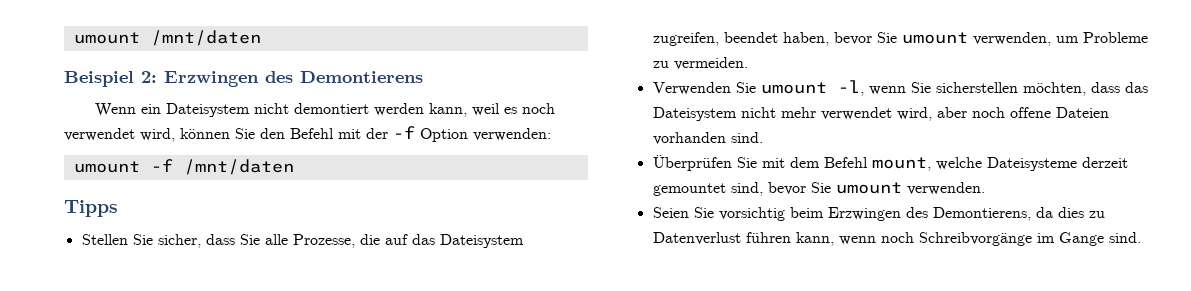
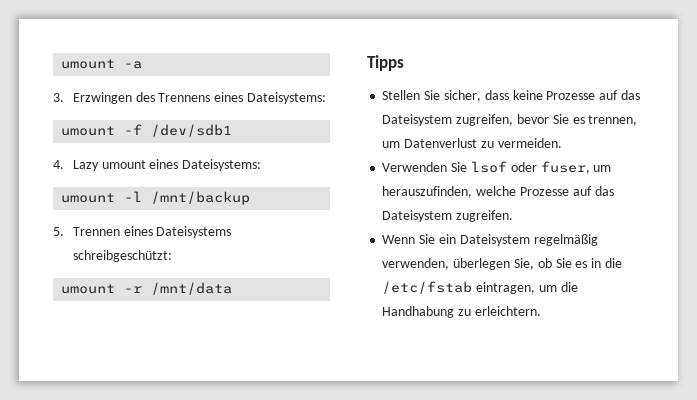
[73,30,261,46] [64,71,423,87] [95,103,556,117] [64,126,551,142] [73,159,294,175] umount /mnt/daten // Beispiel 2: Erzwingen des Demontierens // Wenn ein Dateisystem nicht demontiert werden kann, weil es noch verwendet wird, können Sie den Befehl mit der -f Option verwenden: // umount -f /mnt/daten -> [61,59,143,69] [53,92,327,104] [61,124,233,137] [53,159,262,171] [61,191,251,205] [53,226,232,238] [72,250,172,262] [61,282,233,295] umount -a // 3. Erzwingen des Trennens eines Dateisystems: // umount -f /dev/sdb1 // 4. Lazy umount eines Dateisystems: // umount -l /mnt/backup // 5. Trennen eines Dateisystems schreibgeschützt: // umount -r /mnt/data
[239,234,524,248] [652,32,1148,46] [652,57,748,70] [652,80,1148,96] [652,107,1109,121] [652,132,763,145] [652,155,1128,171] [652,182,985,196] [652,207,1105,221] [652,232,1141,246] Sie alle Prozesse, die auf das Dateisystem zugreifen, beendet haben, bevor Sie umount verwenden, um Probleme zu vermeiden. // Verwenden Sie umount -l, wenn Sie sicherstellen möchten, dass das Dateisystem nicht mehr verwendet wird, aber noch offene Dateien vorhanden sind. // Überprüfen Sie mit dem Befehl mount, welche Dateisysteme derzeit gemountet sind, bevor Sie umount verwenden. // Seien Sie vorsichtig beim Erzwingen des Demontierens, da dies zu Datenverlust führen kann, wenn noch Schreibvorgänge im Gange sind. -> [512,90,640,100] [382,114,638,126] [382,138,562,148] [382,161,612,174] [382,186,614,198] [382,210,514,222] [382,234,598,246] [382,258,622,270] [382,281,578,294] [382,306,541,318] keine Prozesse auf das Dateisystem zugreifen, bevor Sie es trennen, um Datenverlust zu vermeiden. // Verwenden Sie lsof oder fuser, um herauszufinden, welche Prozesse auf das Dateisystem zugreifen. // Wenn Sie ein Dateisystem regelmäßig verwenden, überlegen Sie, ob Sie es in die /etc/fstab eintragen, um die Handhabung zu erleichtern.

